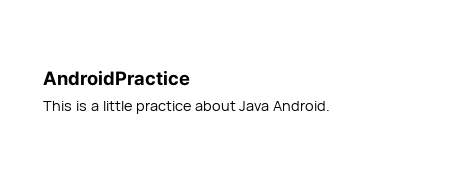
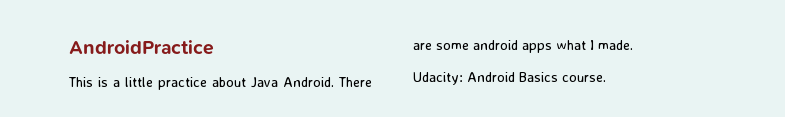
(331, 106) none -> [338,77,372,87] [413,40,633,53] [413,72,606,85] There are some android apps what I made. // Udacity: Android Basics course.

